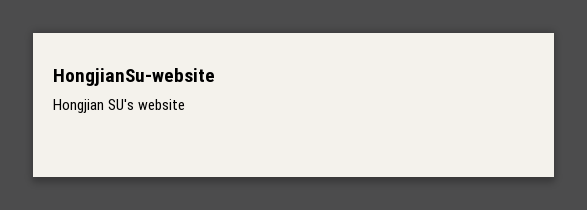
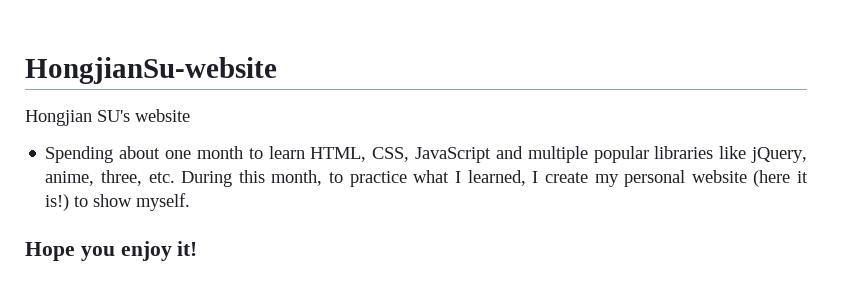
(186, 104) none -> [45,146,807,163] [45,170,808,187] [45,193,191,211] [25,241,198,261] // Spending about one month to learn HTML, CSS, JavaScript and multiple popular libraries like jQuery, anime, three, etc. During this month, to practice what I learned, I create my personal website (here it is!) to show myself. // Hope you enjoy it!

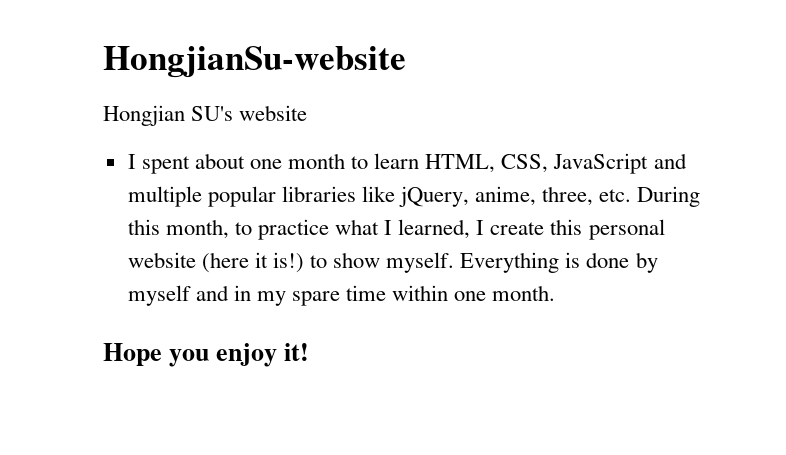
[45,146,114,163] Spending -> [127,154,190,174] I spent
[594,174,619,187] my -> [550,219,583,235] this
(191, 202) none -> [460,252,658,273] [127,285,556,306] Everything is done by myself and in my spare time within one month.

